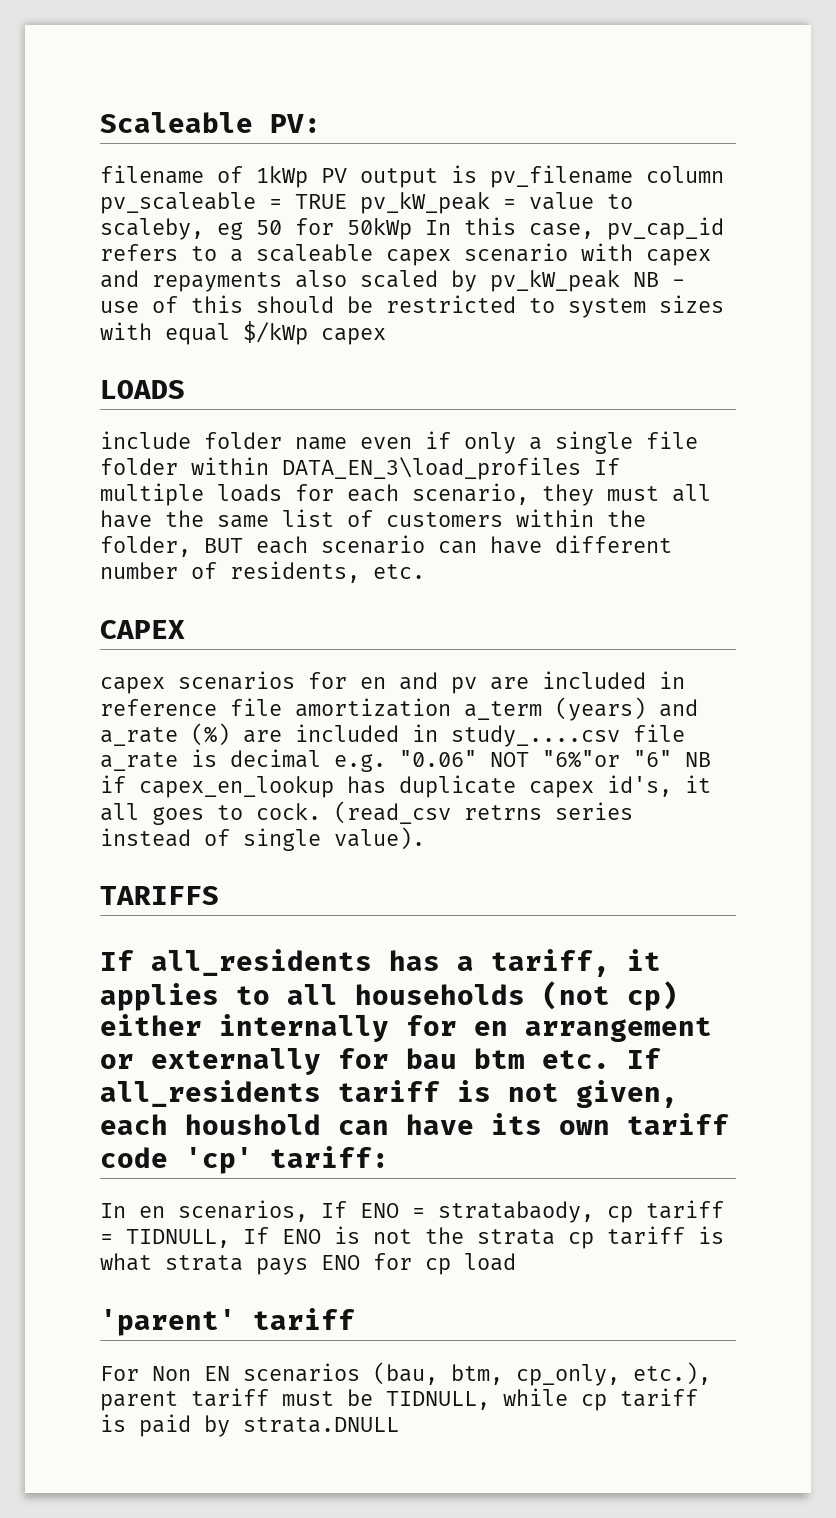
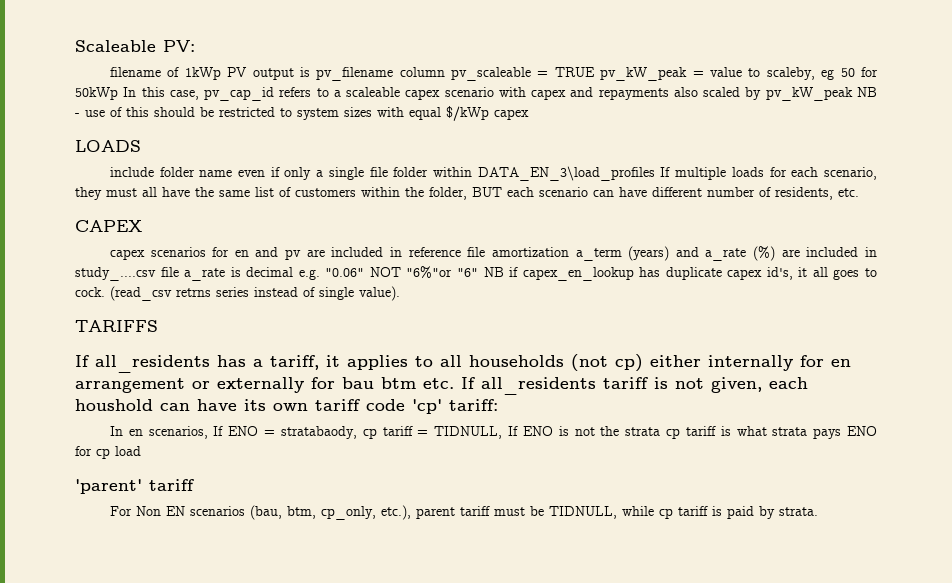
[243,1417,399,1433] strata.DNULL -> [778,507,818,516] strata.

